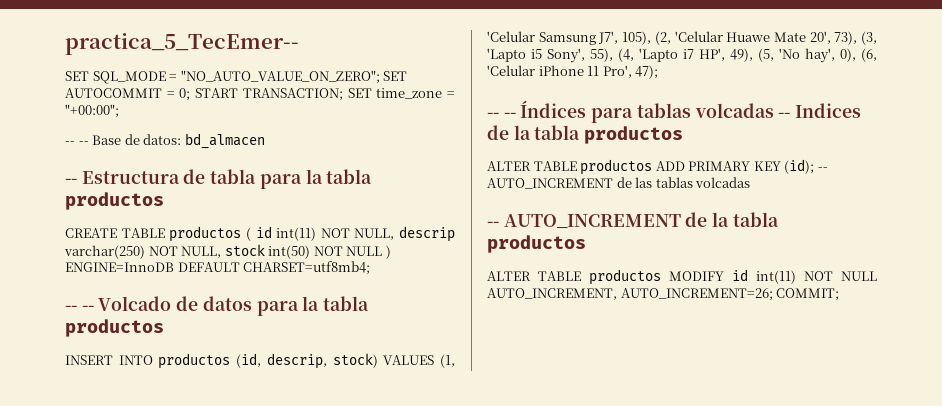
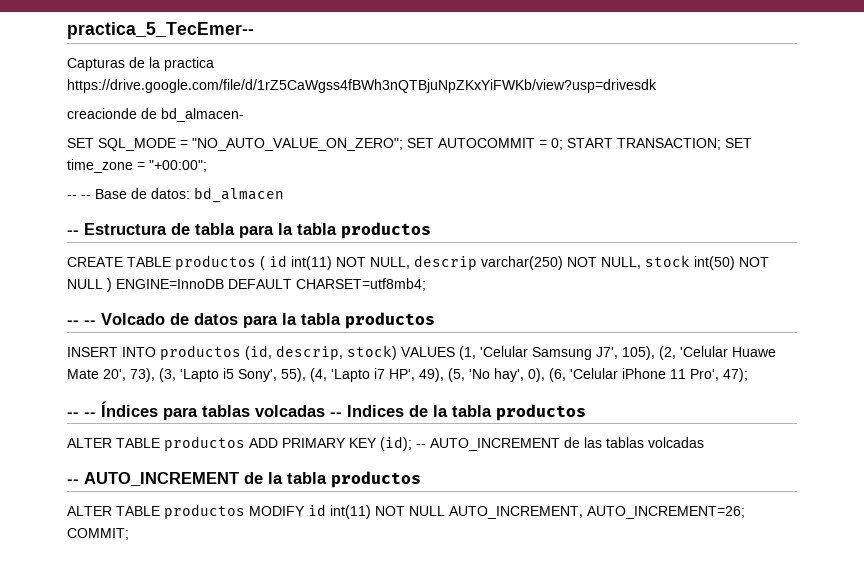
(299, 44) none -> [67,57,214,71] [67,79,657,93] [67,108,244,122] // Capturas de la practica https://drive.google.com/file/d/1rZ5CaWgss4fBWh3nQTBjuNpZKxYiFWKb/view?usp=drivesdk // creacionde de bd_almacen-

